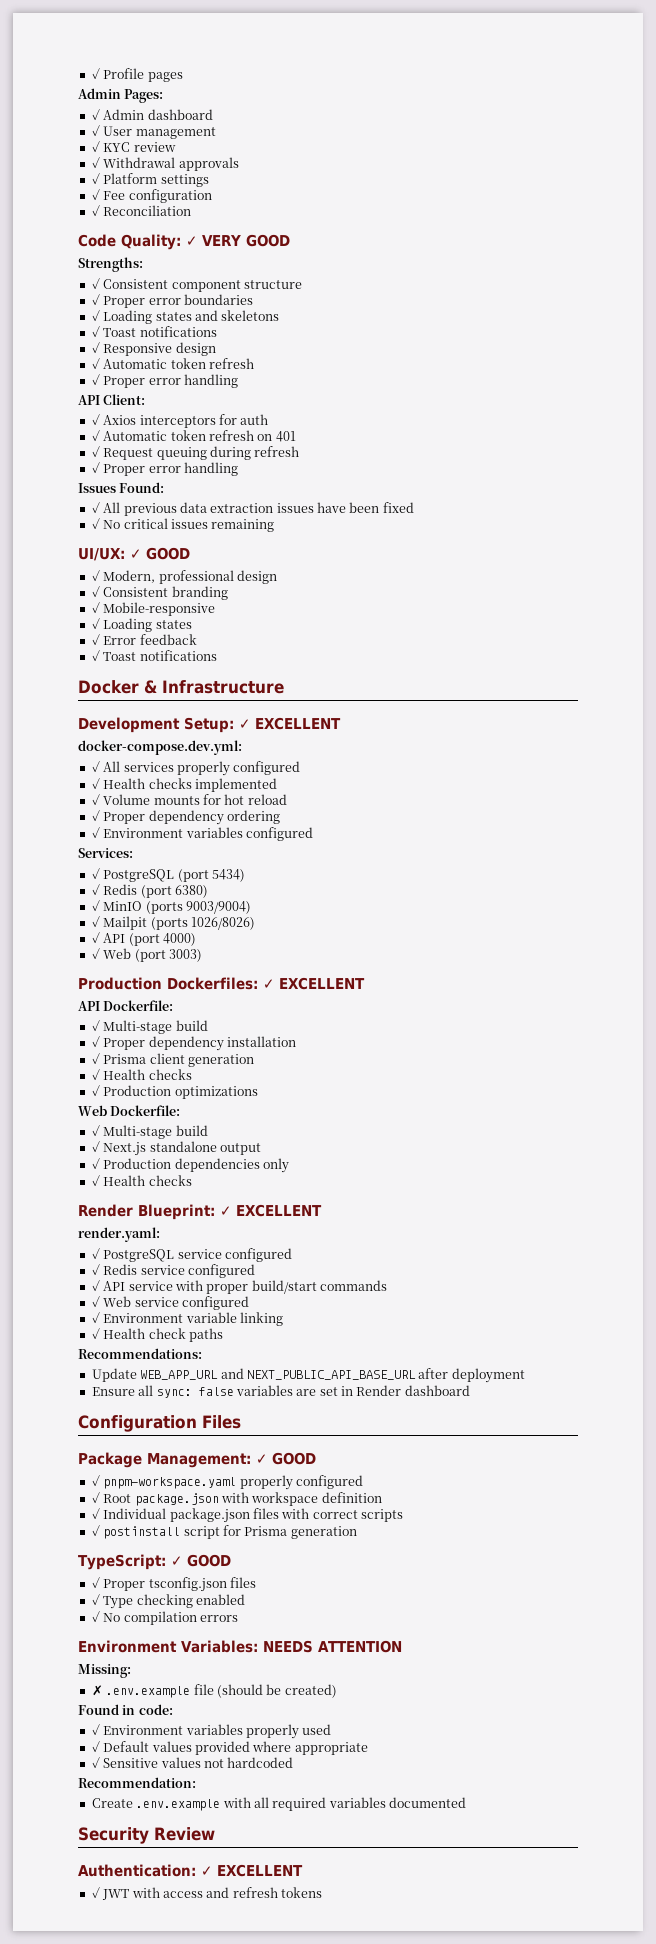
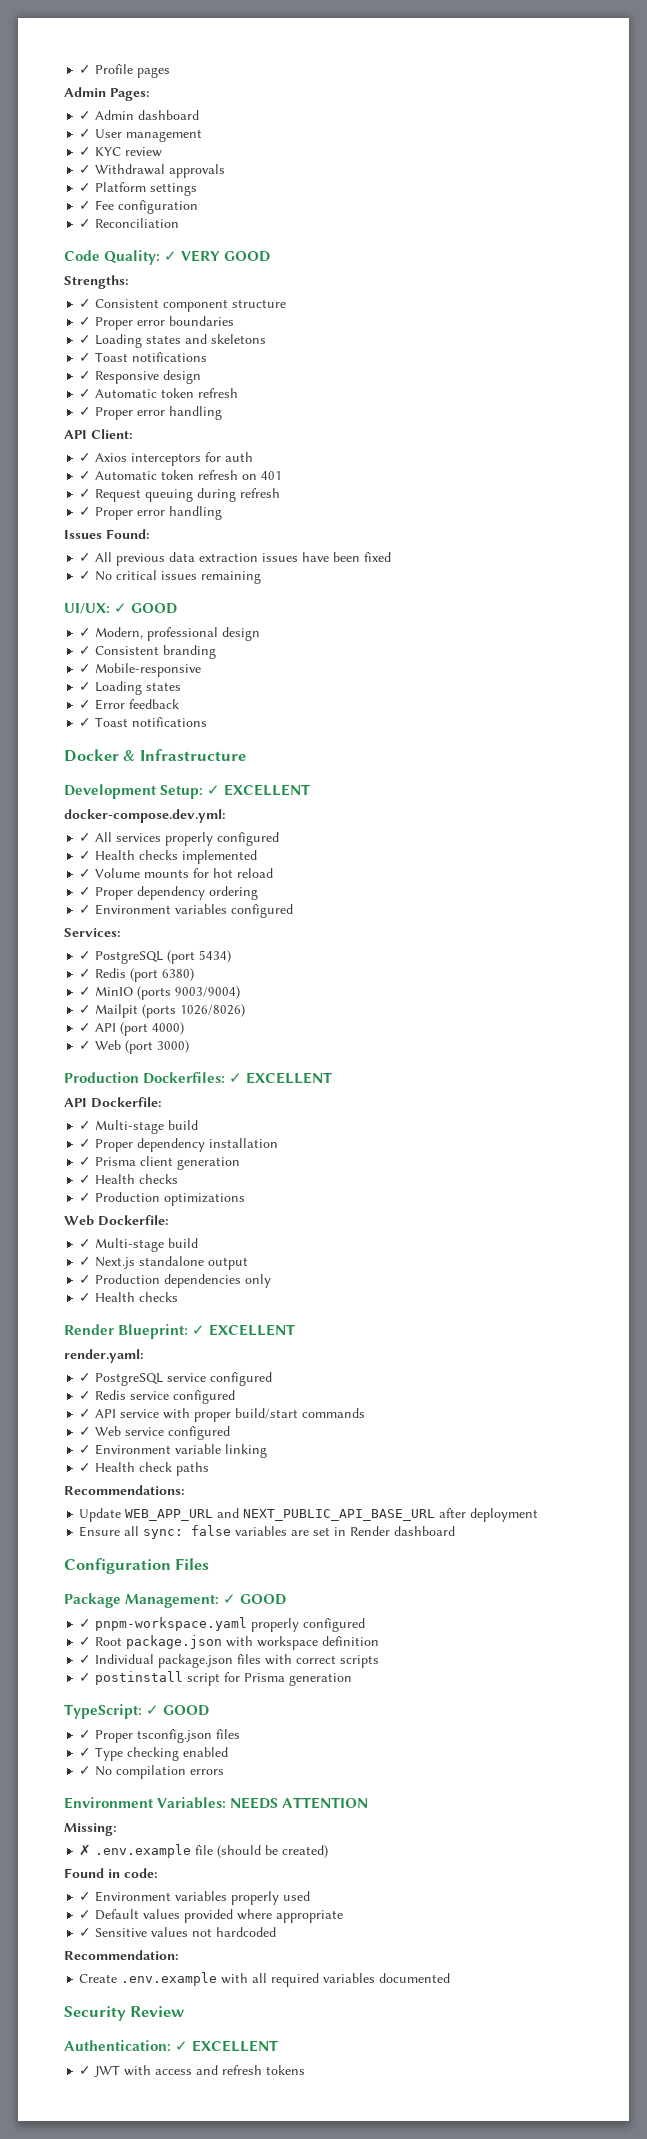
[168,949,202,962] 3003) -> [157,1040,190,1053] 3000)

